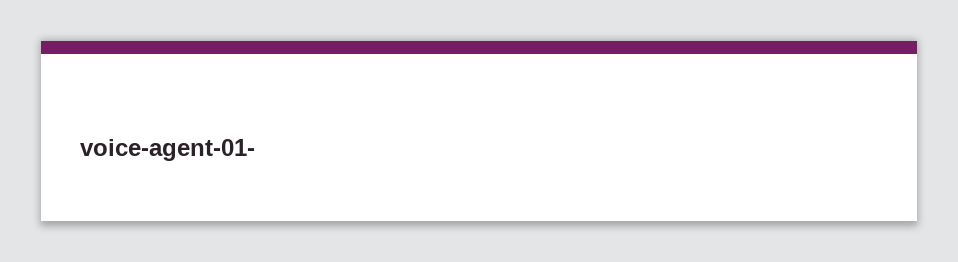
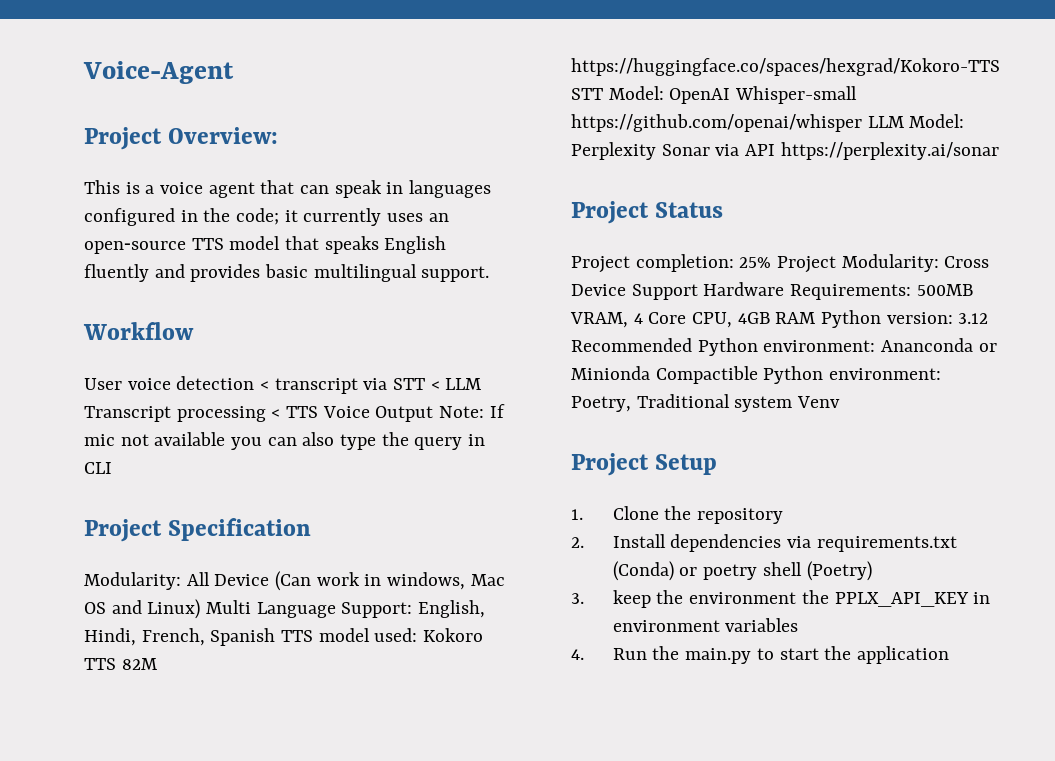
[80,139,255,161] voice-agent-01- -> [83,61,234,84] [84,127,279,150] [84,180,492,198] [84,208,449,226] [84,236,447,254] [84,264,490,282] [83,322,194,340] [84,376,482,394] [84,404,505,422] [84,432,486,450] [84,462,112,474] [84,518,312,542] [84,571,505,591] [84,599,486,619] [84,628,484,646] [84,658,157,670] [571,58,1000,76] [571,86,858,104] [571,114,965,132] [571,142,999,160] [571,201,724,224] [571,254,990,273] [571,282,973,300] [570,310,989,328] [571,338,997,356] [571,366,942,384] [571,394,841,412] [571,453,718,476] [571,506,784,524] [571,534,957,552] [612,561,872,581] [571,590,991,608] [612,618,799,632] [571,646,949,664] Voice-Agent // Project Overview: // This is a voice agent that can speak in languages configured in the code; it currently uses an open‑source TTS model that speaks English fluently and provides basic multilingual support. // Workflow // User voice detection < transcript via STT < LLM Transcript processing < TTS Voice Output Note: If mic not available you can also type the query in CLI // Project Specification // Modularity: All Device (Can work in windows, Mac OS and Linux) Multi Language Support: English, Hindi, French, Spanish TTS model used: Kokoro TTS 82M https://huggingface.co/spaces/hexgrad/Kokoro-TTS STT Model: OpenAI Whisper-small https://github.com/openai/whisper LLM Model: Perplexity Sonar via API https://perplexity.ai/sonar // Project Status // Project completion: 25% Project Modularity: Cross Device Support Hardware Requirements: 500MB VRAM, 4 Core CPU, 4GB RAM Python version: 3.12 Recommended Python environment: Ananconda or Minionda Compactible Python environment: Poetry, Traditional system Venv // Project Setup // 1. Clone the repository // 2. Install dependencies via requirements.txt (Conda) or poetry shell (Poetry) // 3. keep the environment the PPLX_API_KEY in environment variables // 4. Run the main.py to start the application

